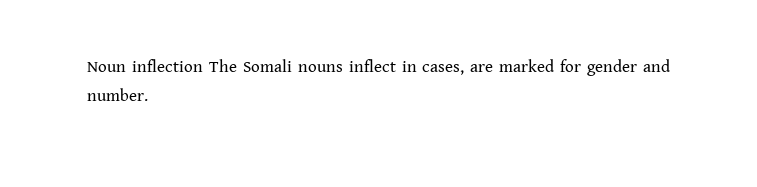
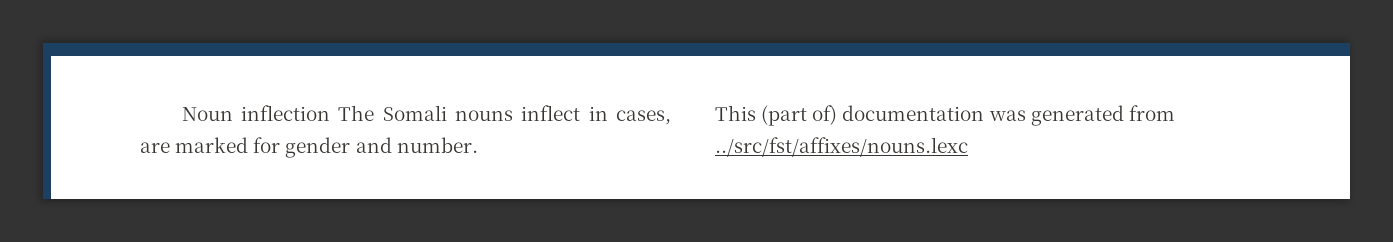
(148, 94) none -> [715,105,1175,126] [715,137,968,157] // This (part of) documentation was generated from ../src/fst/affixes/nouns.lexc

